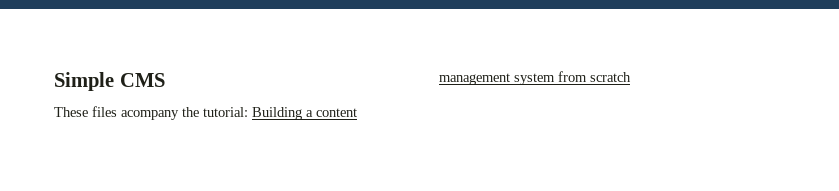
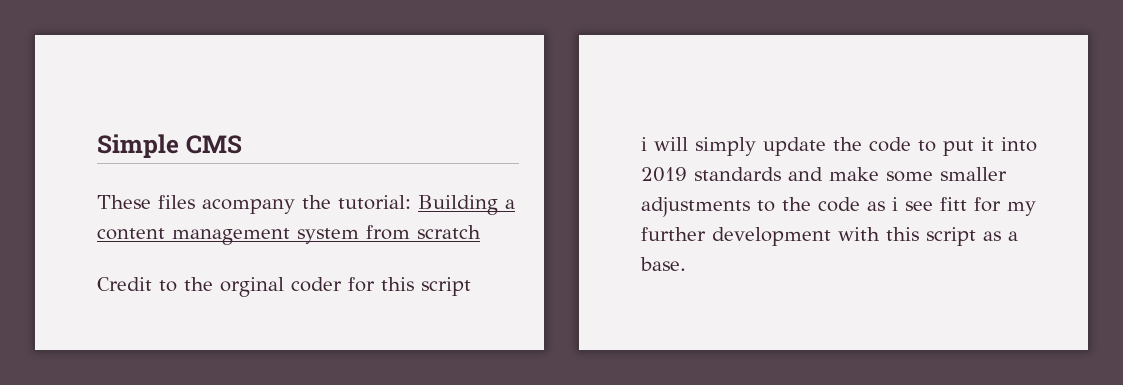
(631, 77) none -> [97,277,471,297] [641,137,1037,156] [641,167,1007,182] [641,197,1036,217] [641,227,1018,246] [640,257,686,271] // Credit to the orginal coder for this script // i will simply update the code to put it into 2019 standards and make some smaller adjustments to the code as i see fitt for my further development with this script as a base.

